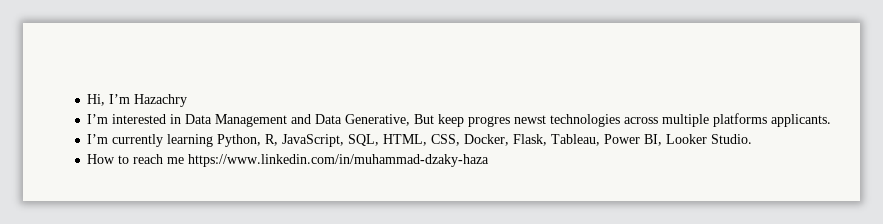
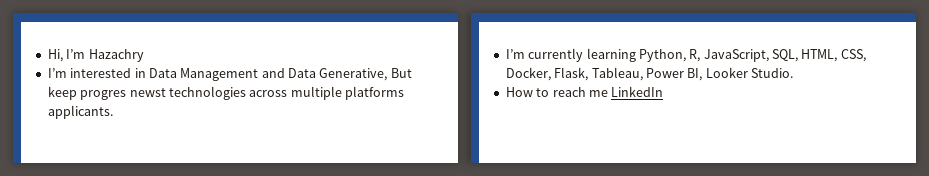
[188,154,490,167] https://www.linkedin.com/in/muhammad-dzaky-haza -> [611,86,664,97] LinkedIn

